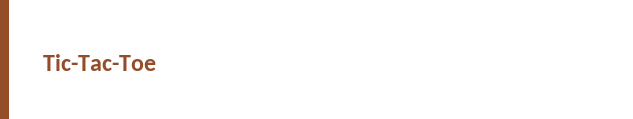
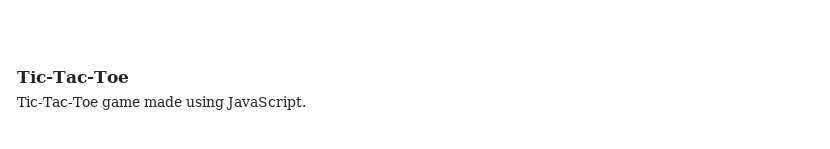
[43,54,156,71] Tic-Tac-Toe -> [17,71,129,83] [17,96,306,110] Tic-Tac-Toe // Tic-Tac-Toe game made using JavaScript.

